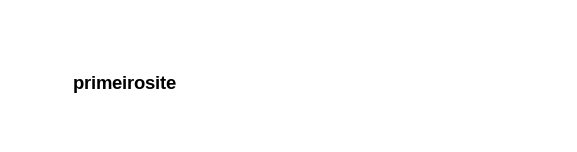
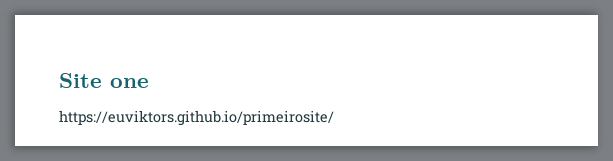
[73,76,176,93] primeirosite -> [59,73,149,88] [59,110,334,126] Site one // https://euviktors.github.io/primeirosite/

